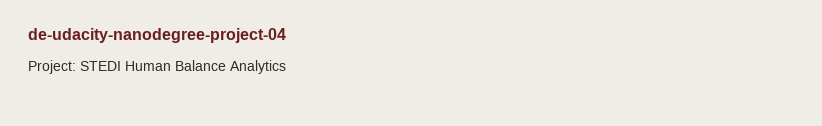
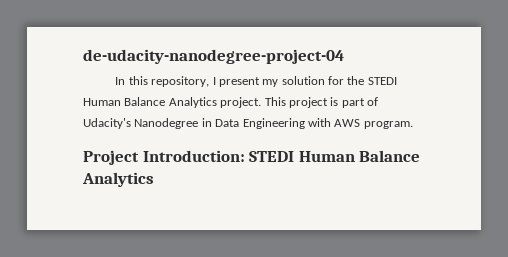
[28,60,76,74] Project: -> [115,76,397,87] [83,97,378,108] [83,118,413,129] [83,150,245,165] In this repository, I present my solution for the STEDI Human Balance Analytics project. This project is part of Udacity's Nanodegree in Data Engineering with AWS program. // Project Introduction:

